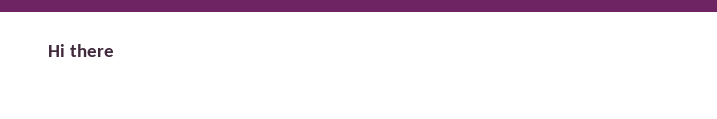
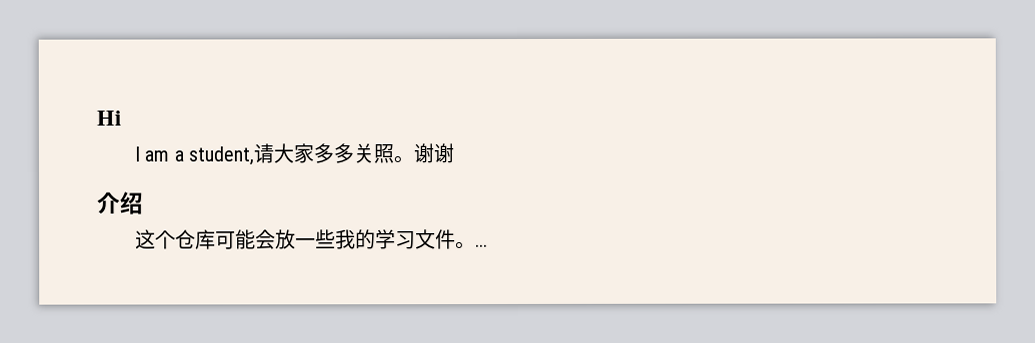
[70,44,115,57] there -> [133,143,455,166] [97,191,144,215] [134,229,488,250] // I am a student,请大家多多关照。谢谢 // 介绍 // 这个仓库可能会放一些我的学习文件。...

